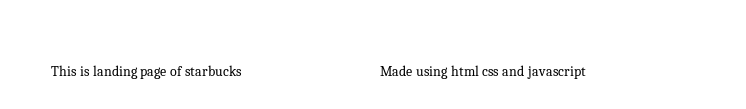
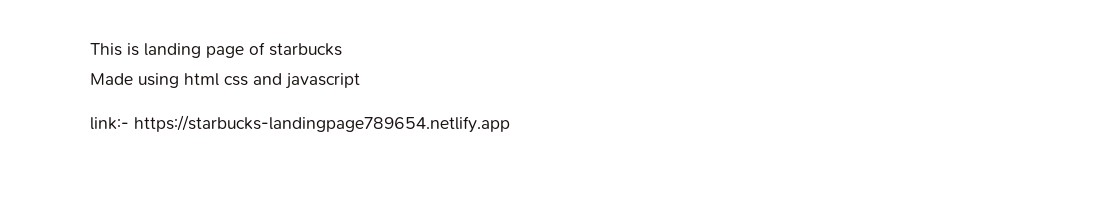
(586, 72) none -> [90,115,510,133] // link:- https://starbucks-landingpage789654.netlify.app

